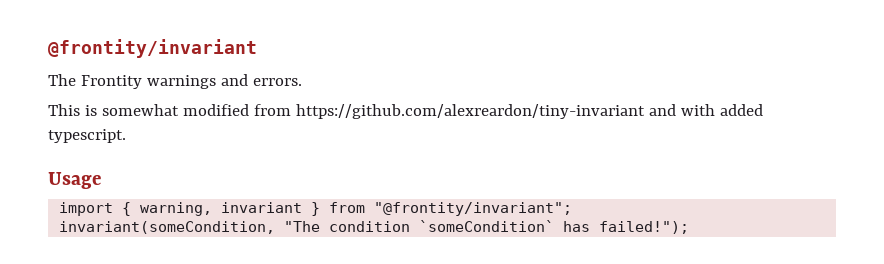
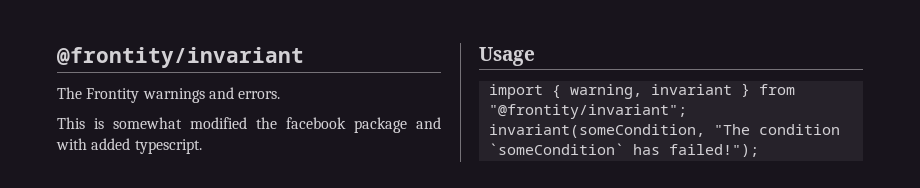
[253,104,645,119] from https://github.com/alexreardon/tiny-invariant -> [256,117,407,133] the facebook package

